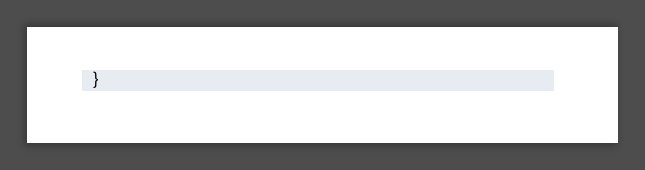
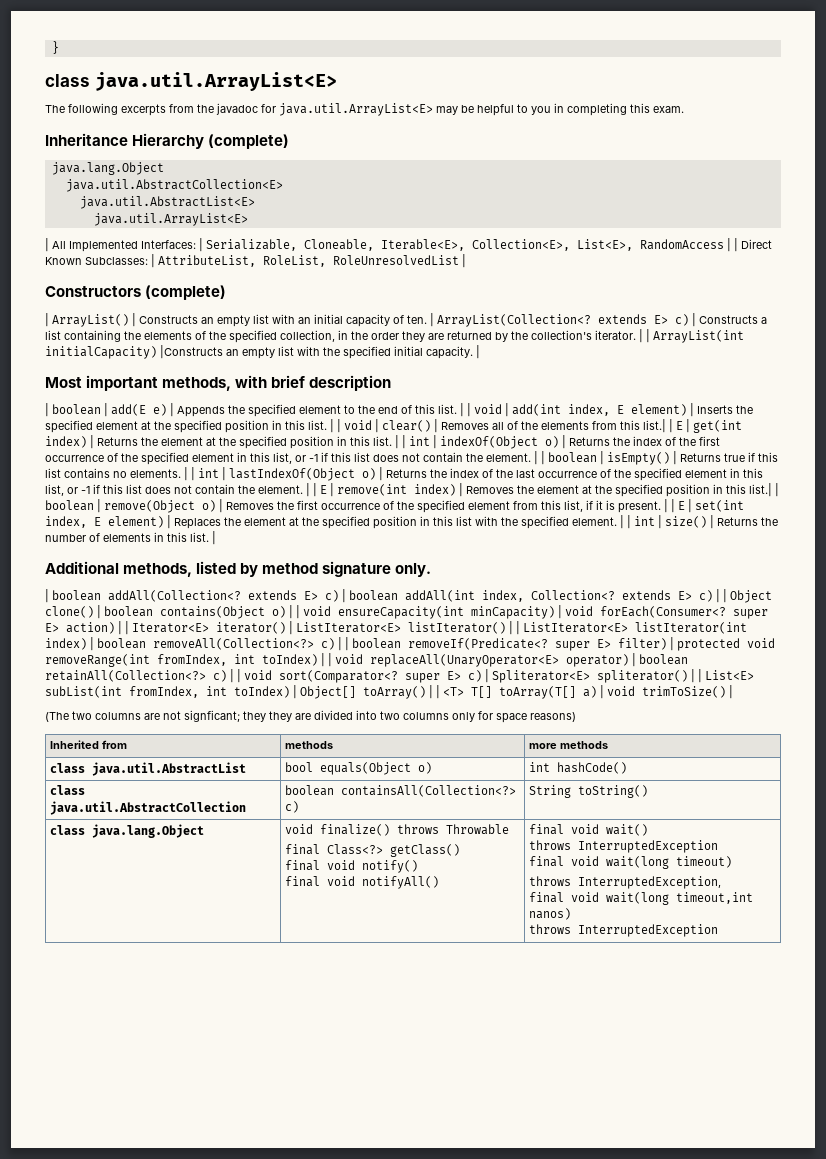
(99, 79) none -> [45,72,337,91] [45,103,684,116] [45,133,290,149] [51,162,164,175] [65,179,283,192] [79,196,255,209] [93,213,248,226] [45,238,772,252] [45,254,466,268] [45,285,227,300] [45,313,767,327] [45,329,744,343] [45,345,480,359] [45,375,392,391] [45,403,753,417] [45,419,742,433] [45,435,720,449] [45,451,778,465] [45,467,763,481] [45,483,779,497] [45,499,744,513] [45,515,778,529] [45,531,216,545] [45,561,432,577] [45,589,772,603] [45,605,768,619] [45,621,747,635] [45,637,775,651] [45,653,688,667] [45,669,754,683] [45,685,733,699] [45,710,576,723] [50,740,128,749] [285,741,334,749] [529,741,609,749] [50,762,247,776] [285,762,433,775] [529,762,628,774] [50,785,86,795] [50,801,247,815] [285,785,517,797] [285,801,300,813] [529,785,649,798] [50,824,205,838] [285,824,510,836] [285,844,461,857] [285,860,419,873] [285,876,440,889] [529,824,649,836] [529,840,719,853] [529,856,733,869] [529,876,722,889] [529,892,754,905] [529,908,572,920] [529,924,719,937] // class java.util.ArrayList<E> // The following excerpts from the javadoc for java.util.ArrayList<E> may be helpful to you in completing this exam. // Inheritance Hierarchy (complete) // java.lang.Object // java.util.AbstractCollection<E> // java.util.AbstractList<E> // java.util.ArrayList<E> // | All Implemented Interfaces: | Serializable, Cloneable, Iterable<E>, Collection<E>, List<E>, RandomAccess | | Direct Known Subclasses: | AttributeList, RoleList, RoleUnresolvedList | // Constructors (complete) // | ArrayList() | Constructs an empty list with an initial capacity of ten. | ArrayList(Collection<? extends E> c) | Constructs a list containing the elements of the specified collection, in the order they are returned by the collection's iterator. | | ArrayList(int initialCapacity) |Constructs an empty list with the specified initial capacity. | // Most important methods, with brief description // | boolean | add(E e) | Appends the specified element to the end of this list. | | void | add(int index, E element) | Inserts the specified element at the specified position in this list. | | void | clear() | Removes all of the elements from this list.| | E | get(int index) | Returns the element at the specified position in this list. | | int | indexOf(Object o) | Returns the index of the first occurrence of the specified element in this list, or -1 if this list does not contain the element. | | boolean | isEmpty() | Returns true if this list contains no elements. | | int | lastIndexOf(Object o) | Returns the index of the last occurrence of the specified element in this list, or -1 if this list does not contain the element. | | E | remove(int index) | Removes the element at the specified position in this list.| | boolean | remove(Object o) | Removes the first occurrence of the specified element from this list, if it is present. | | E | set(int index, E element) | Replaces the element at the specified position in this list with the specified element. | | int | size() | Returns the number of elements in this list. | // Additional methods, listed by method signature only. // | boolean addAll(Collection<? extends E> c) | boolean addAll(int index, Collection<? extends E> c) | | Object clone() | boolean contains(Object o) | | void ensureCapacity(int minCapacity) | void forEach(Consumer<? super E> action) | | Iterator<E> iterator() | ListIterator<E> listIterator() | | ListIterator<E> listIterator(int index) | boolean removeAll(Collection<?> c) | | boolean removeIf(Predicate<? super E> filter) | protected void removeRange(int fromIndex, int toIndex) | | void replaceAll(UnaryOperator<E> operator) | boolean retainAll(Collection<?> c) | | void sort(Comparator<? super E> c) | Spliterator<E> spliterator() | | List<E> subList(int fromIndex, int toIndex) | Object[] toArray() | | <T> T[] toArray(T[] a) | void trimToSize() | // (The two columns are not signficant; they they are divided into two columns only for space reasons) // Inherited from | methods | more methods // class java.util.AbstractList | bool equals(Object o) | int hashCode() // class java.util.AbstractCollection | boolean containsAll(Collection<?> c) | String toString() // class java.lang.Object | void finalize() throws Throwable // final Class<?> getClass() // final void notify() // final void notifyAll() | final void wait() // throws InterruptedException // final void wait(long timeout) // throws InterruptedException, // final void wait(long timeout,int nanos) // throws InterruptedException

